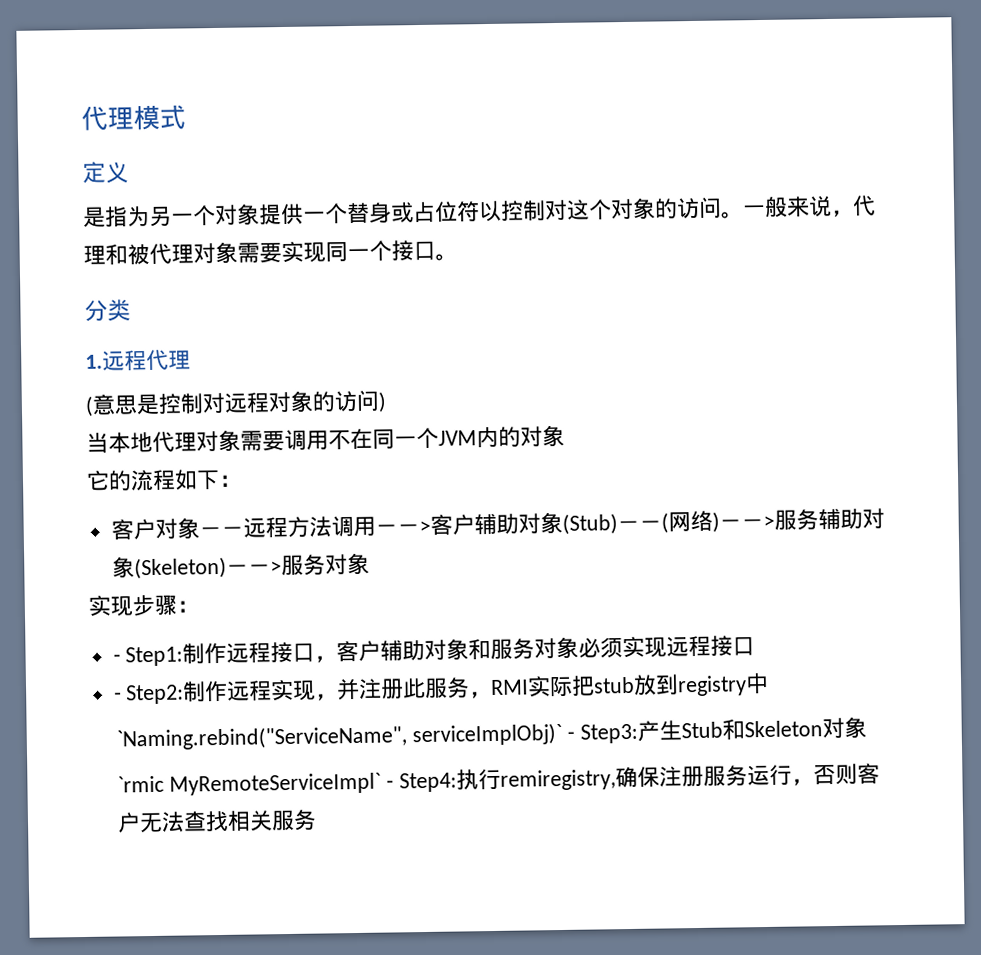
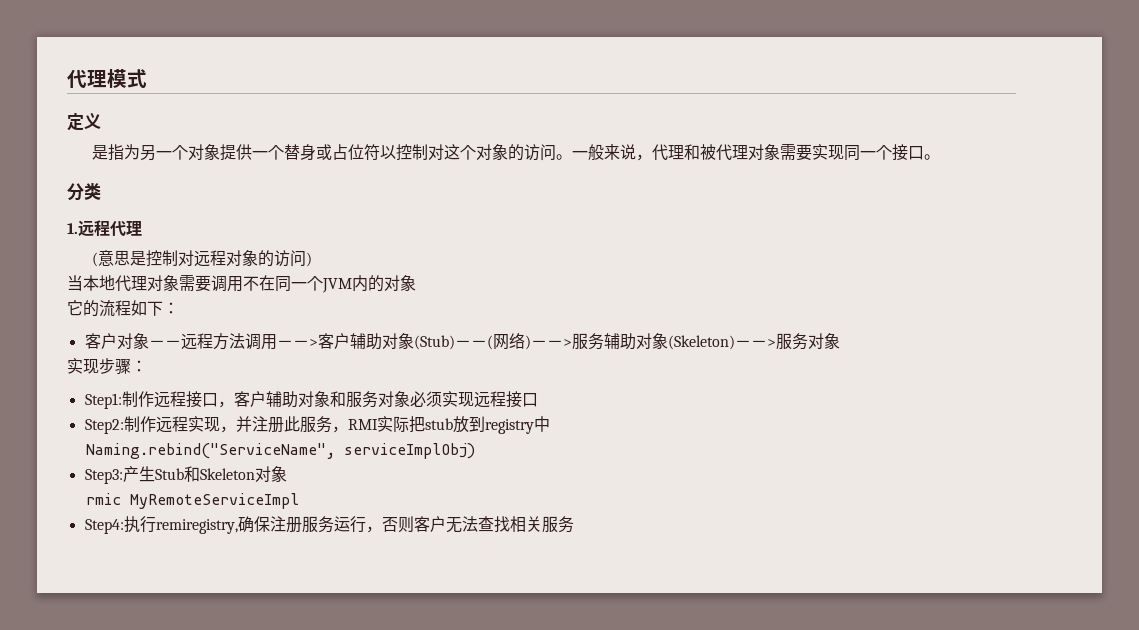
[112,654,121,663] - -> (147, 366) none
[113,692,122,701] - -> (538, 400) none
[116,722,575,751] `Naming.rebind("ServiceName", serviceImplObj)` - -> [85,443,475,459] Naming.rebind("ServiceName", serviceImplObj) //
[117,772,394,796] `rmic MyRemoteServiceImpl` - -> [85,493,299,509] rmic MyRemoteServiceImpl //

